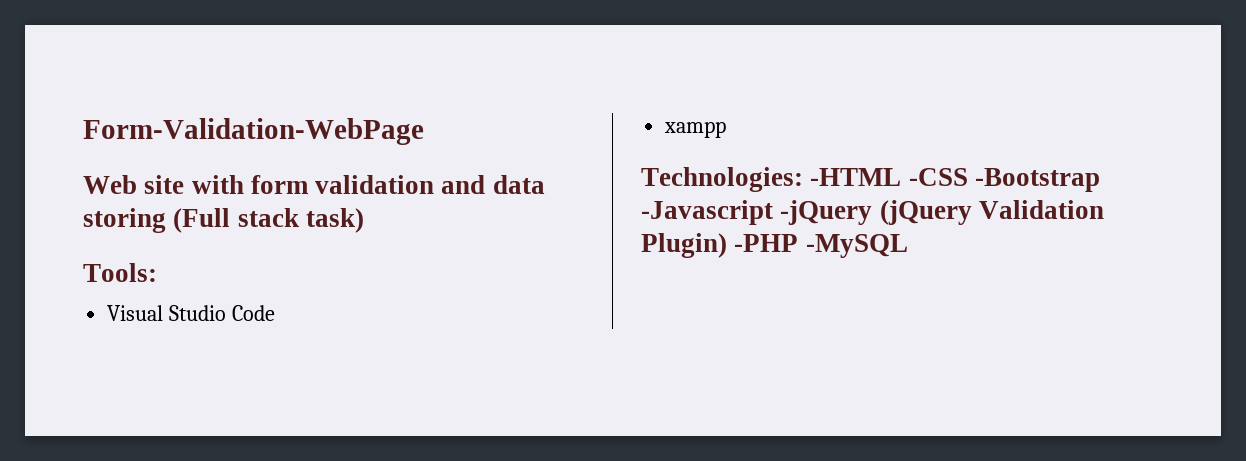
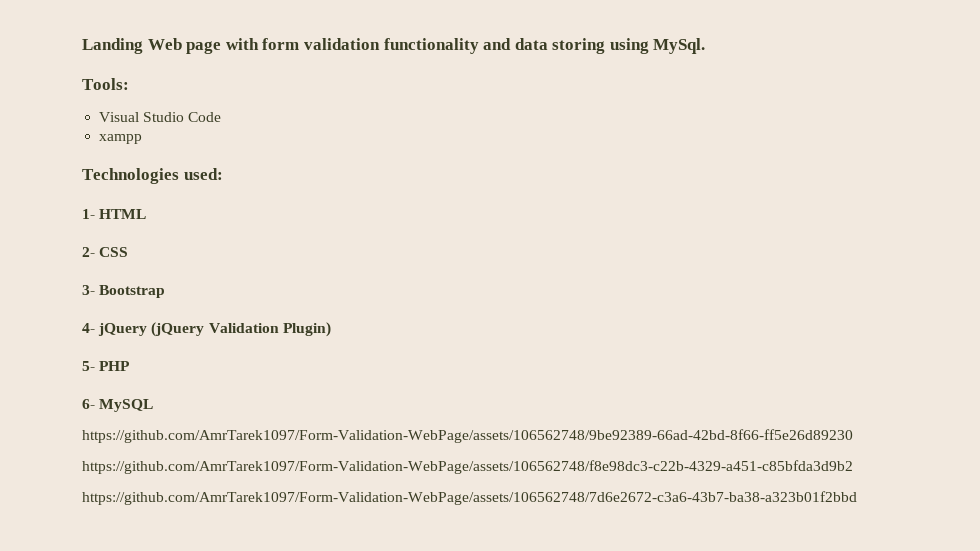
[83,118,424,145] [83,175,185,194] Form-Validation-WebPage // Web site -> [82,38,222,54] Landing Web page
(435, 184) none -> [383,38,479,54] functionality
[173,208,364,233] (Full stack task) -> [609,38,706,54] using MySql.
[641,167,1100,192] [641,200,1104,225] [641,233,908,258] Technologies: -HTML -CSS -Bootstrap -Javascript -jQuery (jQuery Validation Plugin) -PHP -MySQL -> [82,168,223,184] [82,209,147,219] [82,247,129,257] [82,285,166,298] [82,322,331,337] [82,361,131,371] [82,399,154,412] [82,429,853,443] [82,460,853,474] [82,491,857,505] Technologies used: // 1- HTML // 2- CSS // 3- Bootstrap // 4- jQuery (jQuery Validation Plugin) // 5- PHP // 6- MySQL // https://github.com/AmrTarek1097/Form-Validation-WebPage/assets/106562748/9be92389-66ad-42bd-8f66-ff5e26d89230 // https://github.com/AmrTarek1097/Form-Validation-WebPage/assets/106562748/f8e98dc3-c22b-4329-a451-c85bfda3d9b2 // https://github.com/AmrTarek1097/Form-Validation-WebPage/assets/106562748/7d6e2672-c3a6-43b7-ba38-a323b01f2bbd

